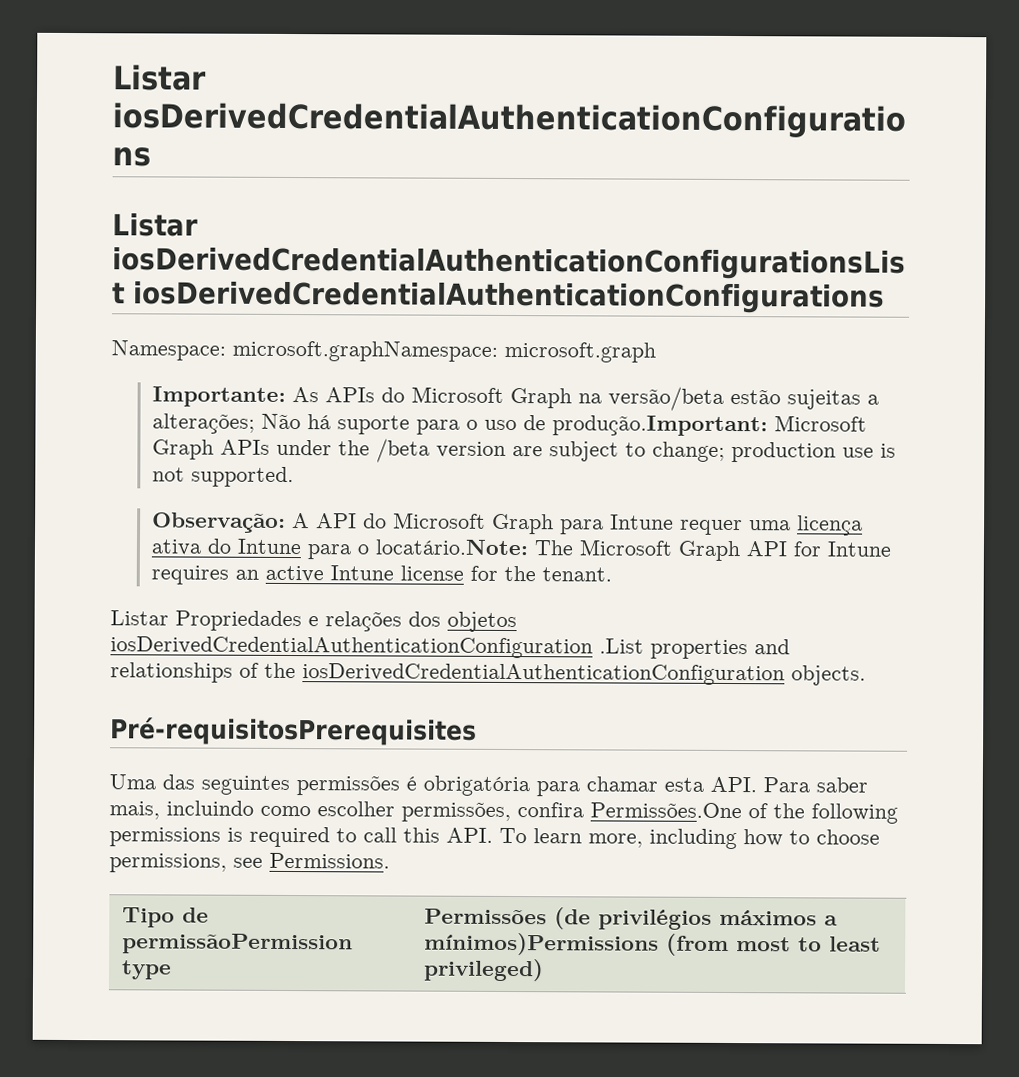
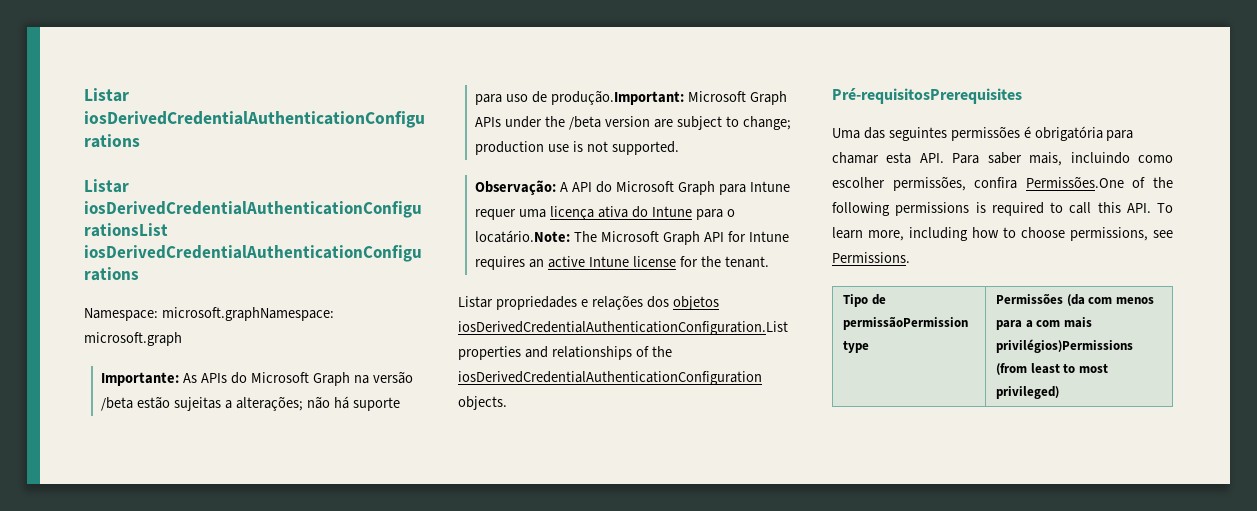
[607,386,724,411] versão/beta -> [372,371,413,384] [101,397,134,411] versão /beta
[260,413,301,430] Não -> [307,396,331,409] não
[465,419,478,430] o -> (503, 99) none
[175,610,302,632] Propriedades -> [495,296,577,310] propriedades
[110,636,644,659] iosDerivedCredentialAuthenticationConfiguration .List -> [458,321,788,335] iosDerivedCredentialAuthenticationConfiguration.List
[554,907,839,930] [424,932,882,957] (de privilégios máximos a mínimos)Permissions (from most to least -> [1066,294,1154,306] [996,317,1092,330] [996,339,1134,353] [996,363,1108,375] (da com menos para a com mais privilégios)Permissions (from least to most

